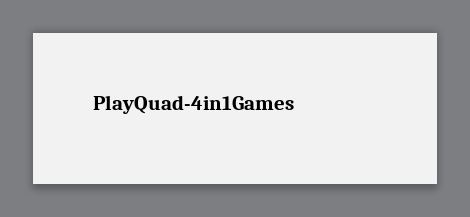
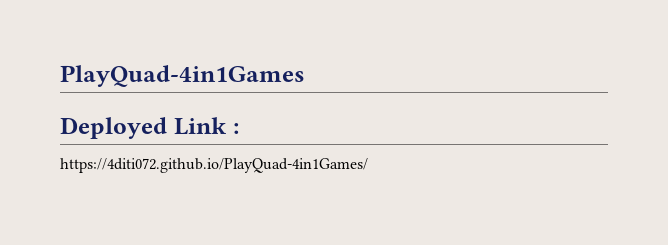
(294, 104) none -> [60,117,239,139] [60,158,368,173] // Deployed Link : // https://4diti072.github.io/PlayQuad-4in1Games/

